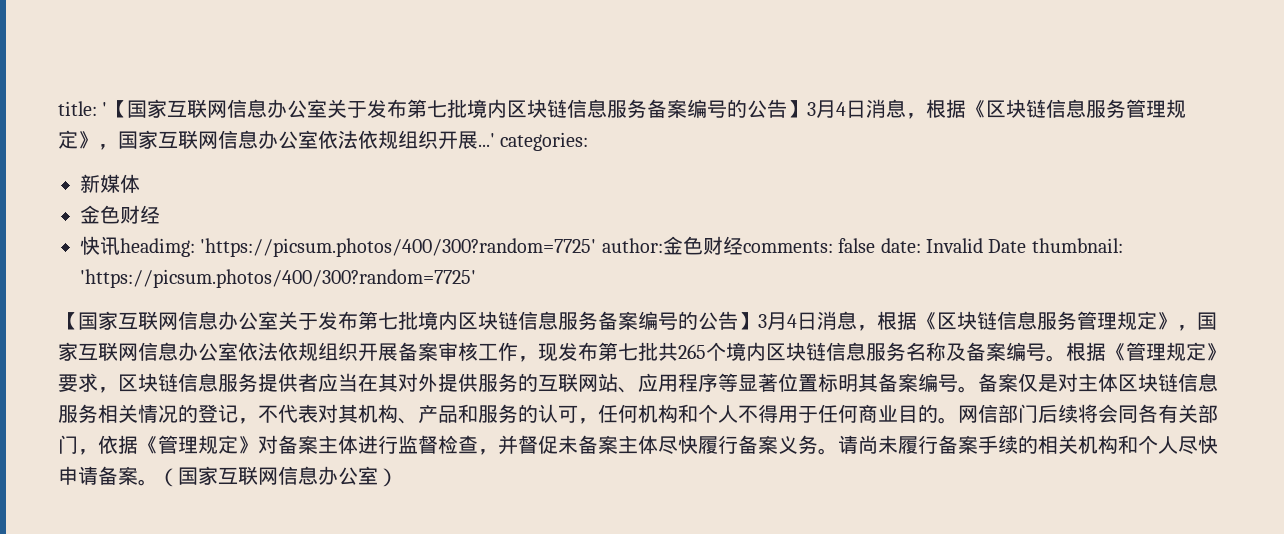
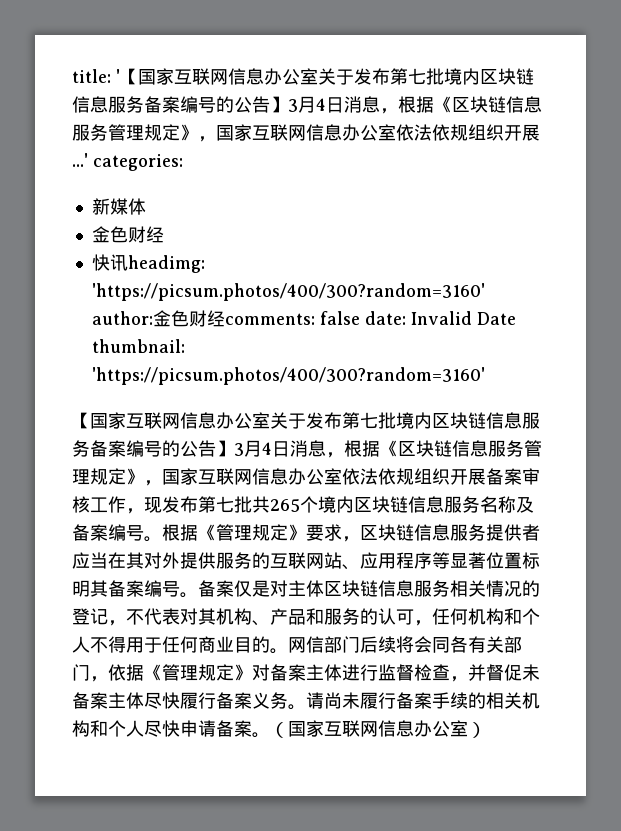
[200,238,597,257] 'https://picsum.photos/400/300?random=7725' -> [91,283,485,301] 'https://picsum.photos/400/300?random=3160'
[80,269,476,288] 'https://picsum.photos/400/300?random=7725' -> [91,367,485,385] 'https://picsum.photos/400/300?random=3160'

